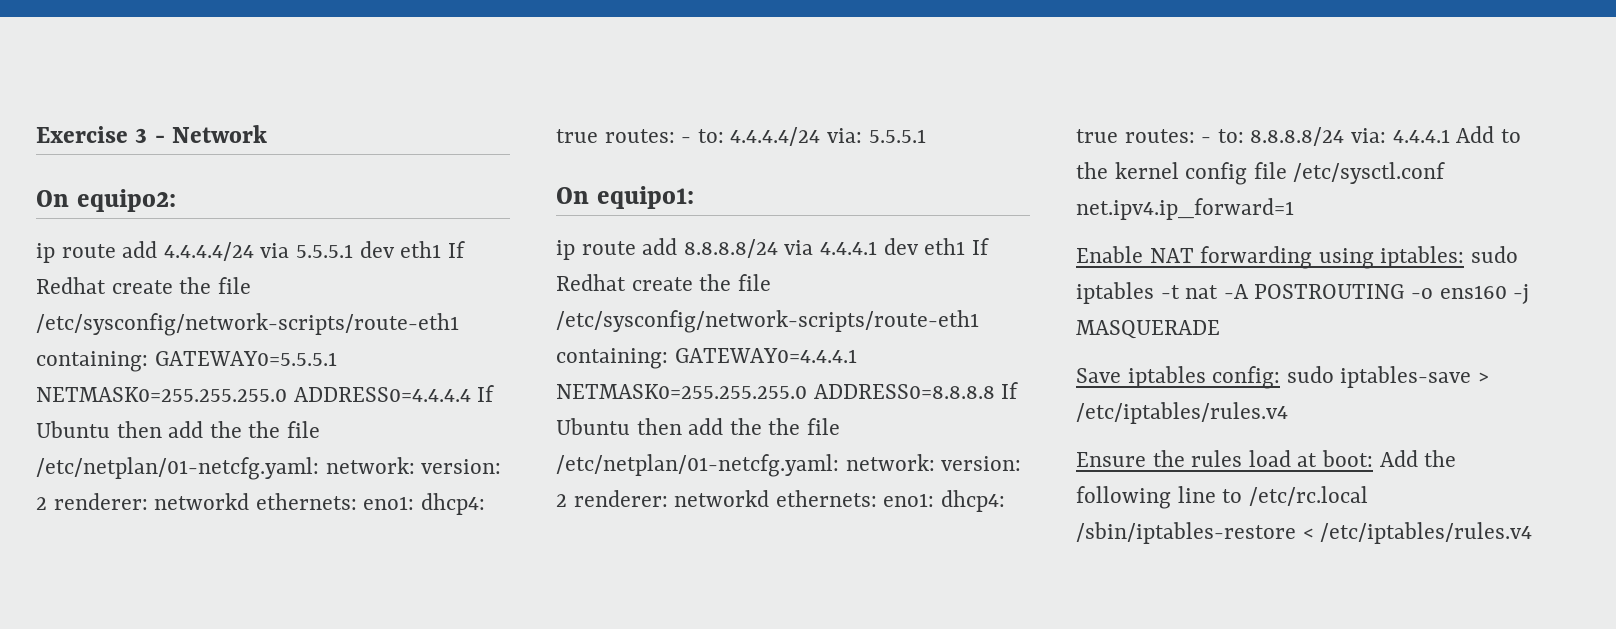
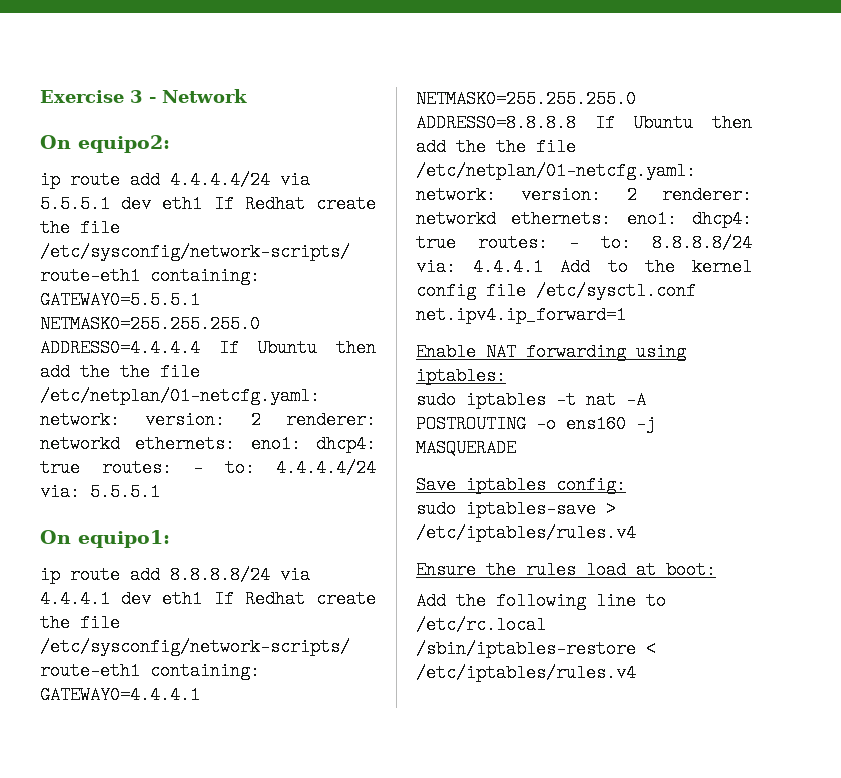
(1465, 257) none -> (506, 376) //
(1281, 377) none -> (626, 485) //
(1374, 458) none -> (716, 570) //

